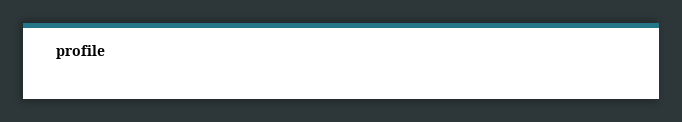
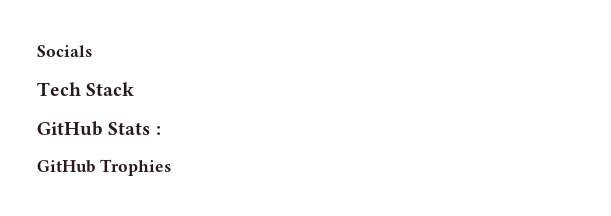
[56,45,105,59] profile -> [37,45,92,57] [37,82,135,96] [37,121,161,136] [37,159,171,176] Socials // Tech Stack // GitHub Stats : // GitHub Trophies

